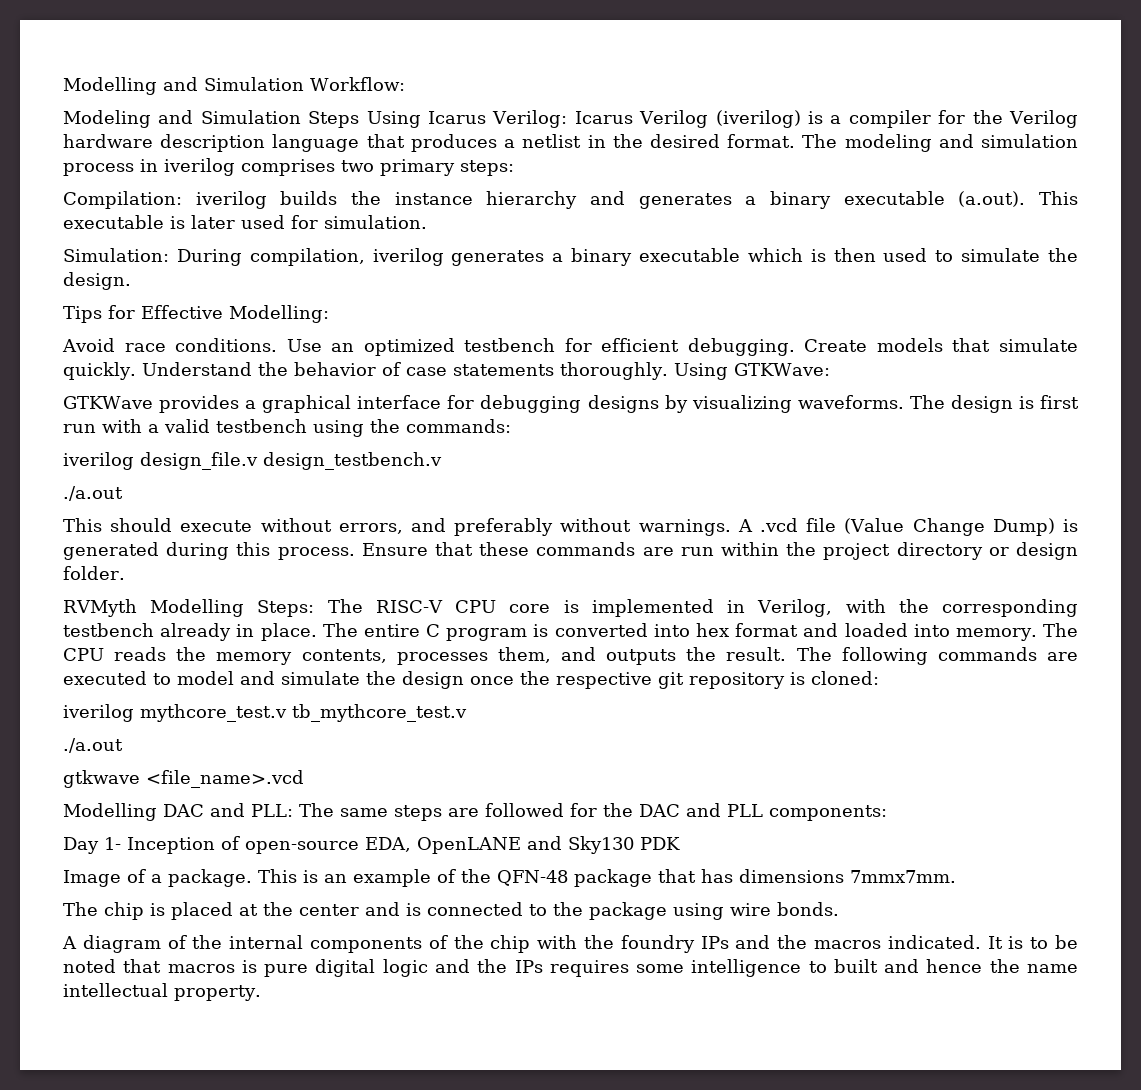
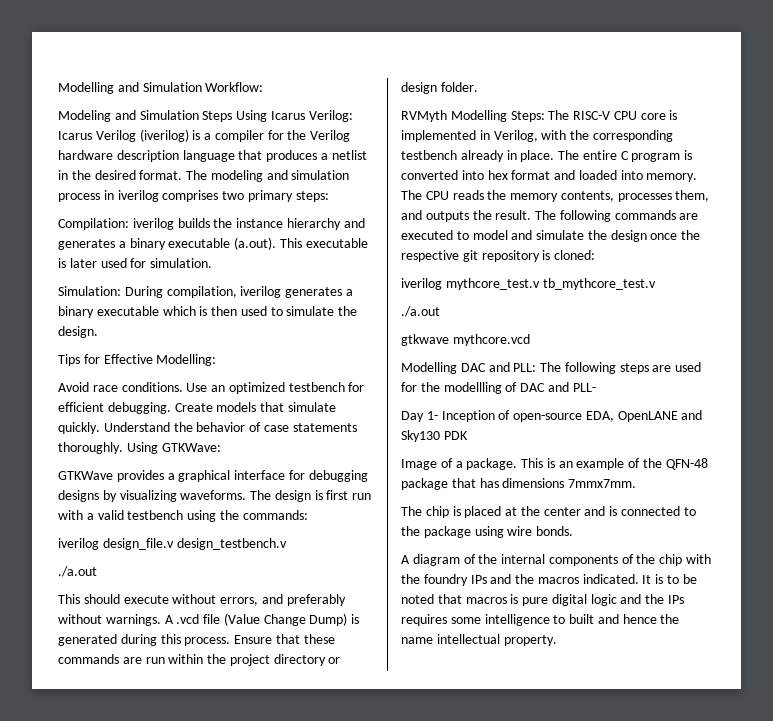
[146,770,304,788] <file_name>.vcd -> [452,334,530,346] mythcore.vcd
[340,808,388,817] same -> [564,362,616,374] following
[485,803,887,821] followed for the DAC and PLL components: -> [675,362,702,372] [401,382,596,394] used for the modellling of DAC and PLL-

